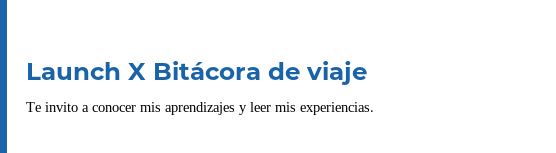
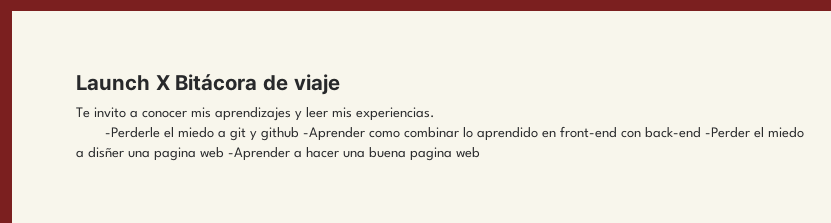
(374, 108) none -> [105,126,805,141] [76,147,480,161] // -Perderle el miedo a git y github -Aprender como combinar lo aprendido en front-end con back-end -Perder el miedo a disñer una pagina web -Aprender a hacer una buena pagina web

